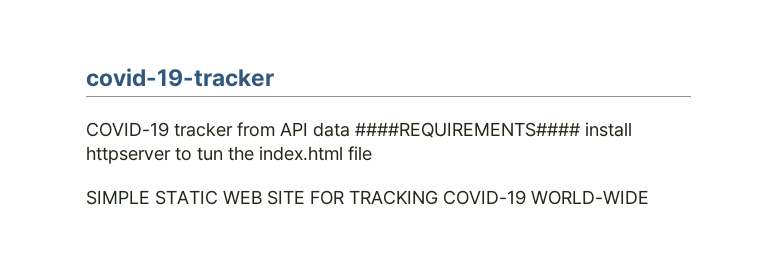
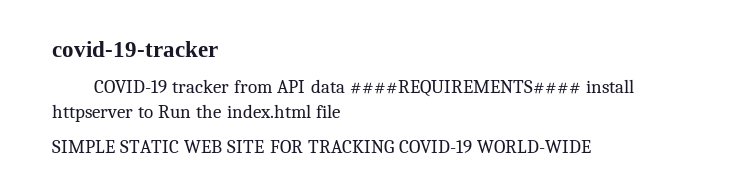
[197,147,223,161] tun -> [158,105,192,118] Run

